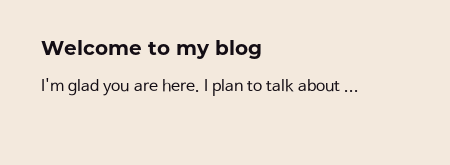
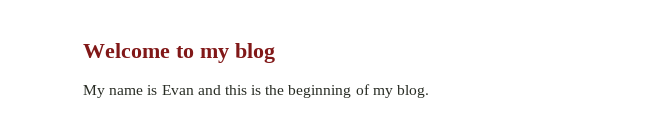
[41,78,359,96] I'm glad you are here. I plan to talk about ... -> [83,84,430,98] My name is Evan and this is the beginning of my blog.

